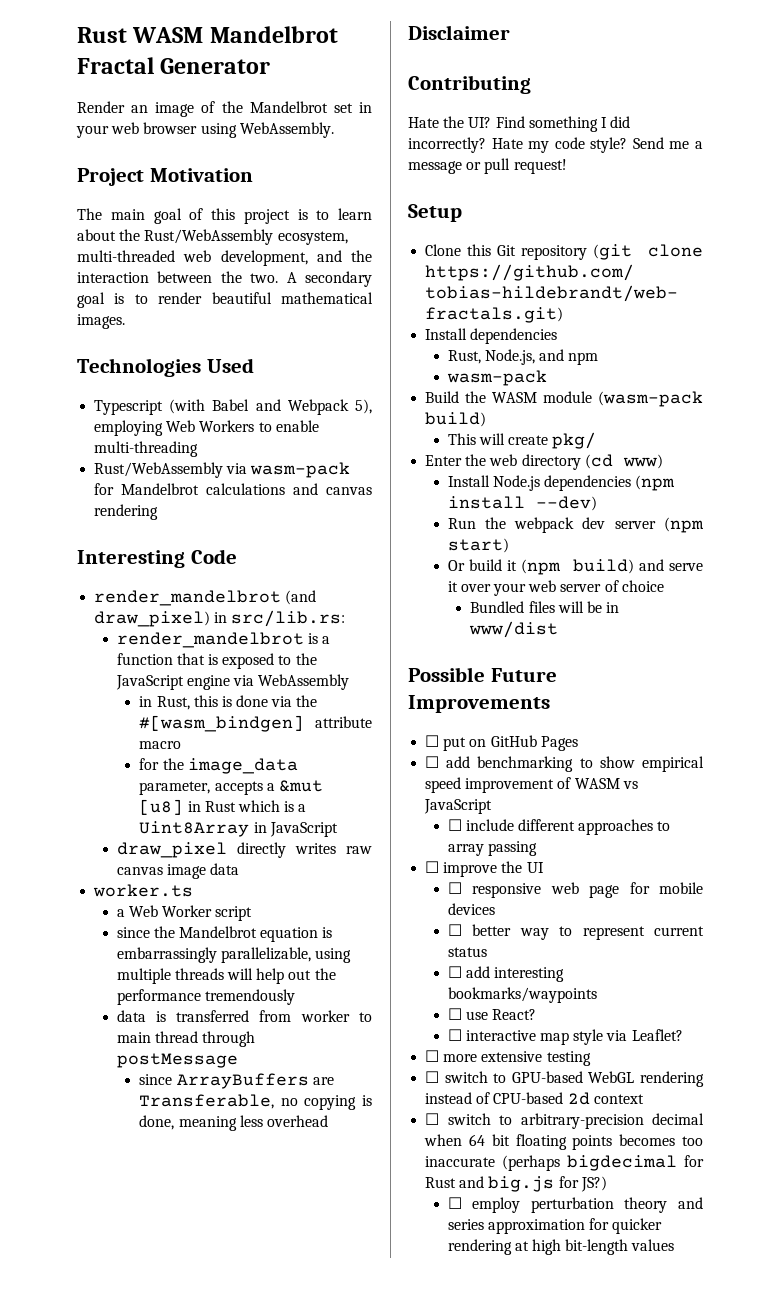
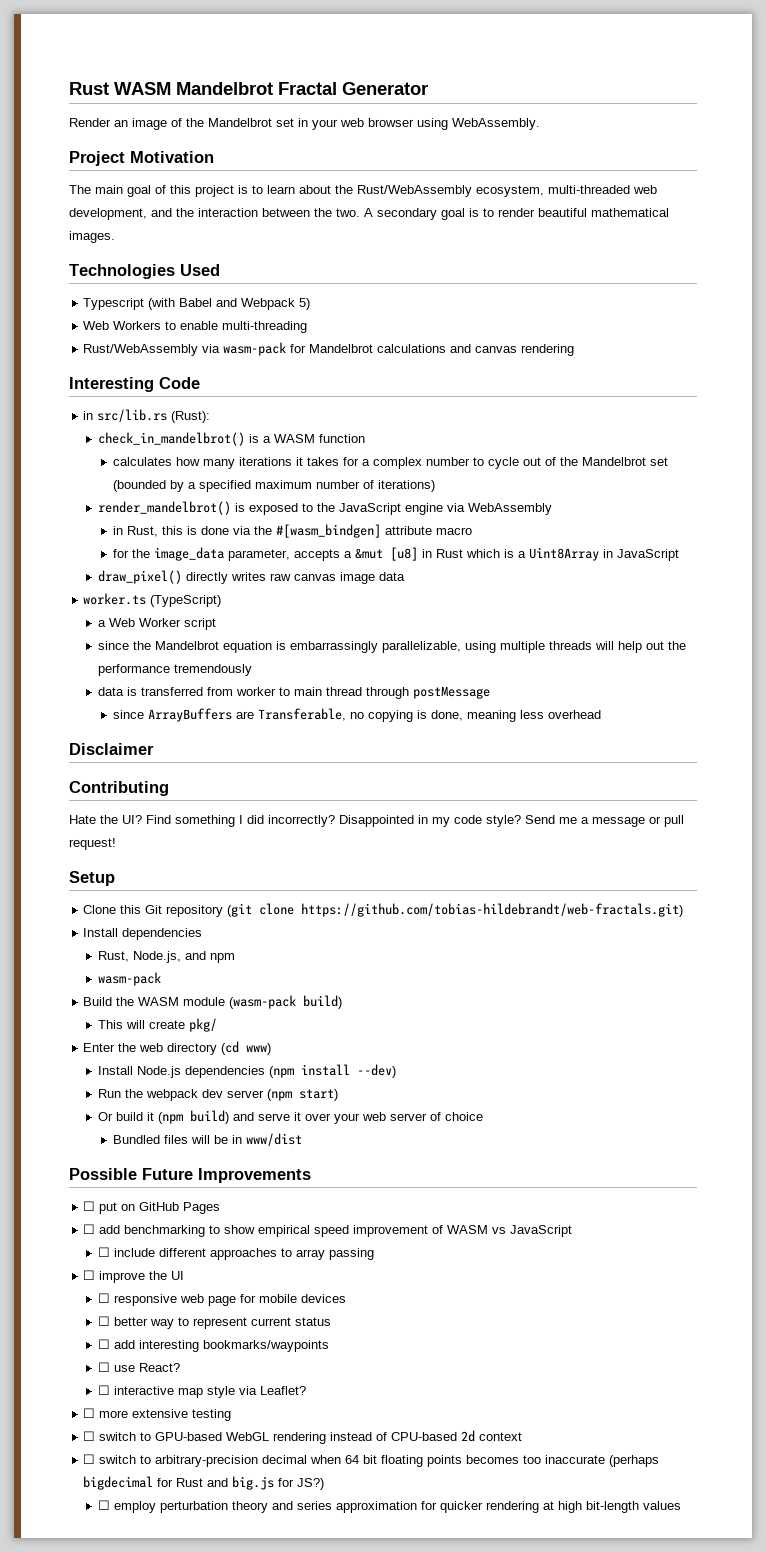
[355,399,372,414] [94,420,164,436] 5), employing -> [299,298,311,310] 5) //
[94,590,317,606] [94,610,346,627] [116,632,331,648] render_mandelbrot (and draw_pixel) in src/lib.rs: // render_mandelbrot is a -> [83,409,211,423] [98,432,316,446] in src/lib.rs (Rust): // check_in_mandelbrot() is a WASM
[176,653,205,665] that -> [112,457,668,469] [112,480,435,492] [98,501,232,515] // calculates how many iterations it takes for a complex number to cycle out of the Mandelbrot set (bounded by a specified maximum number of iterations) // render_mandelbrot()
[116,842,227,858] draw_pixel -> [98,570,183,584] draw_pixel()
(194, 890) none -> [150,595,222,607] (TypeScript)
[491,138,523,149] Hate -> [339,815,428,827] Disappointed in

